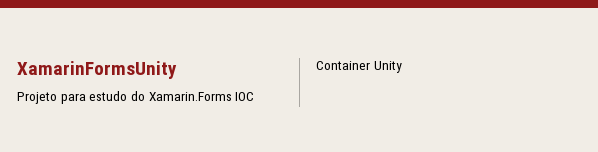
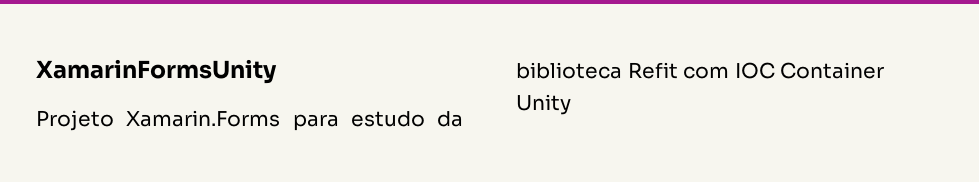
(57, 98) none -> [126,110,281,127] Xamarin.Forms
[130,91,232,101] do Xamarin.Forms -> [437,111,463,127] [516,62,730,79] da biblioteca Refit com

